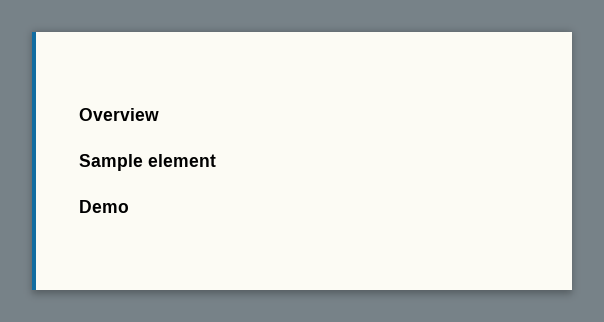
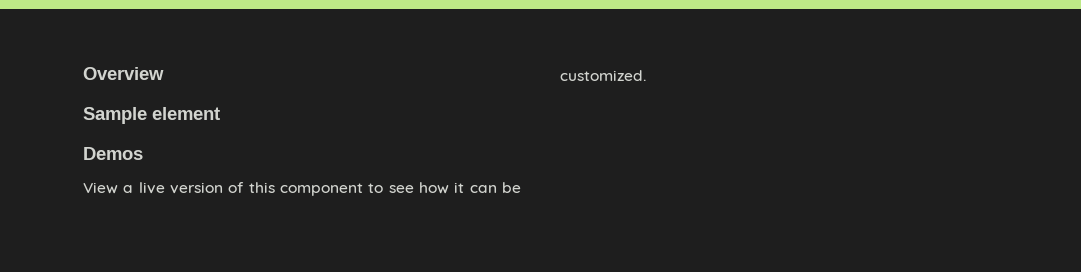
[79,200,129,213] Demo -> [83,147,143,160] [83,182,521,196] [560,70,646,81] Demos // View a live version of this component to see how it can be customized.

